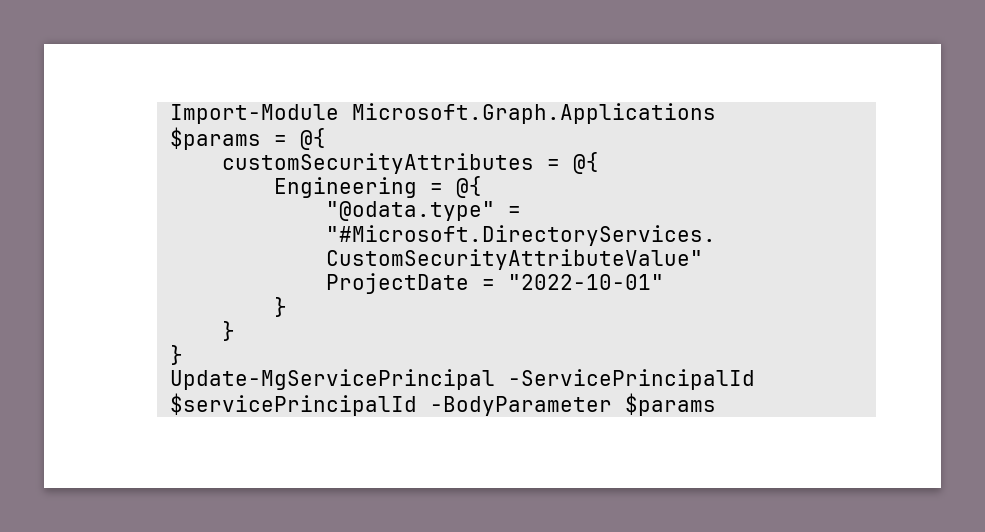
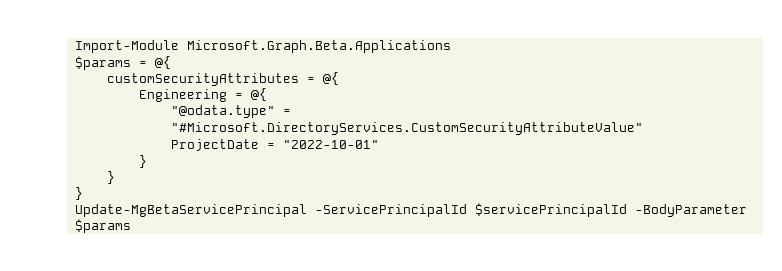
[351,103,716,124] Microsoft.Graph.Applications -> [187,40,452,53] Microsoft.Graph.Beta.Applications
[169,369,495,390] Update-MgServicePrincipal -> [75,204,308,217] Update-MgBetaServicePrincipal

